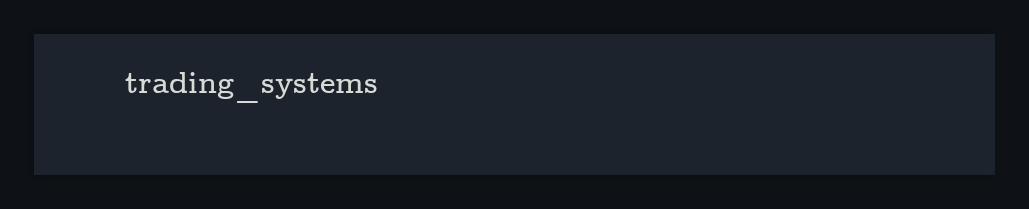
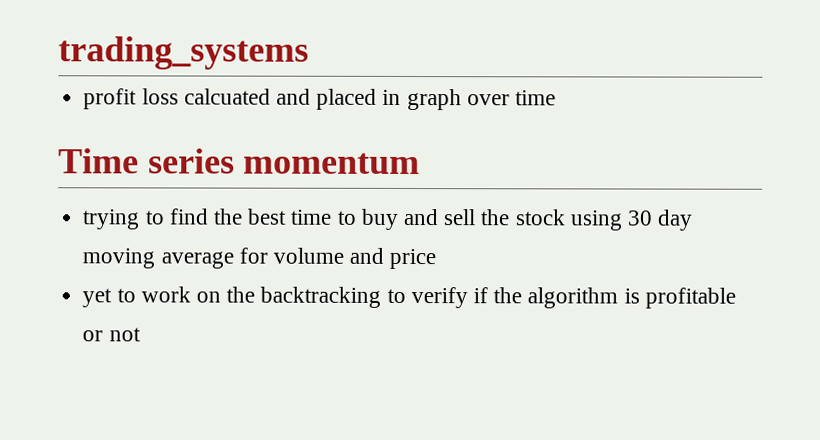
(378, 87) none -> [83,88,556,111] [58,148,421,175] [82,208,694,231] [82,247,437,270] [82,286,736,309] [82,327,141,342] // profit loss calcuated and placed in graph over time // Time series momentum // trying to find the best time to buy and sell the stock using 30 day moving average for volume and price // yet to work on the backtracking to verify if the algorithm is profitable or not

